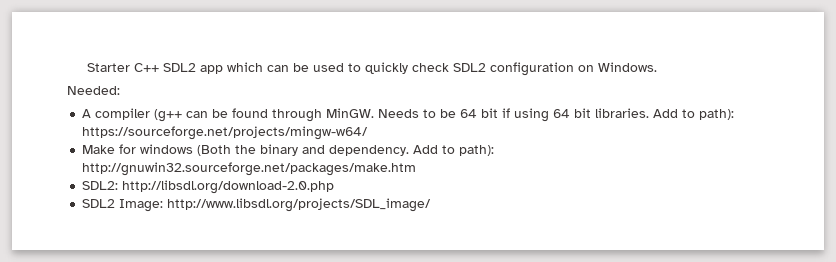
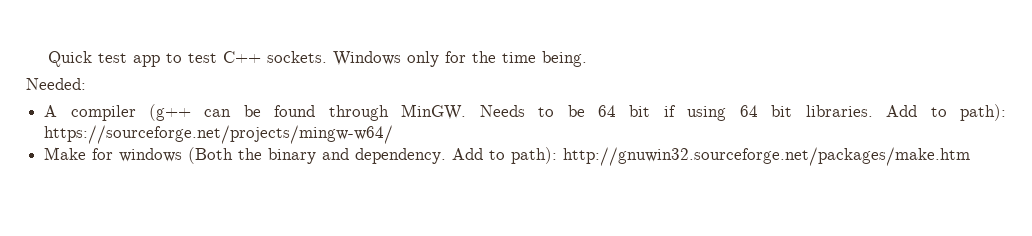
[87,62,658,76] Starter C++ SDL2 app which can be used to quickly check SDL2 configuration on Windows. -> [48,51,588,67] Quick test app to test C++ sockets. Windows only for the time being.
[82,180,335,194] [82,198,432,212] // SDL2: http://libsdl.org/download-2.0.php // SDL2 Image: http://www.libsdl.org/projects/SDL_image/ -> (971, 156) none

